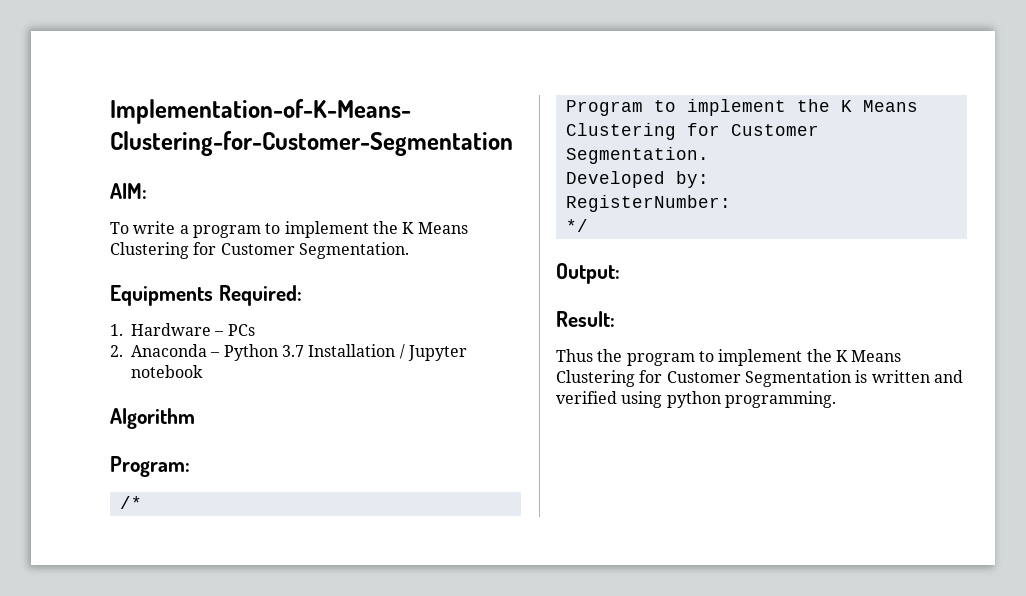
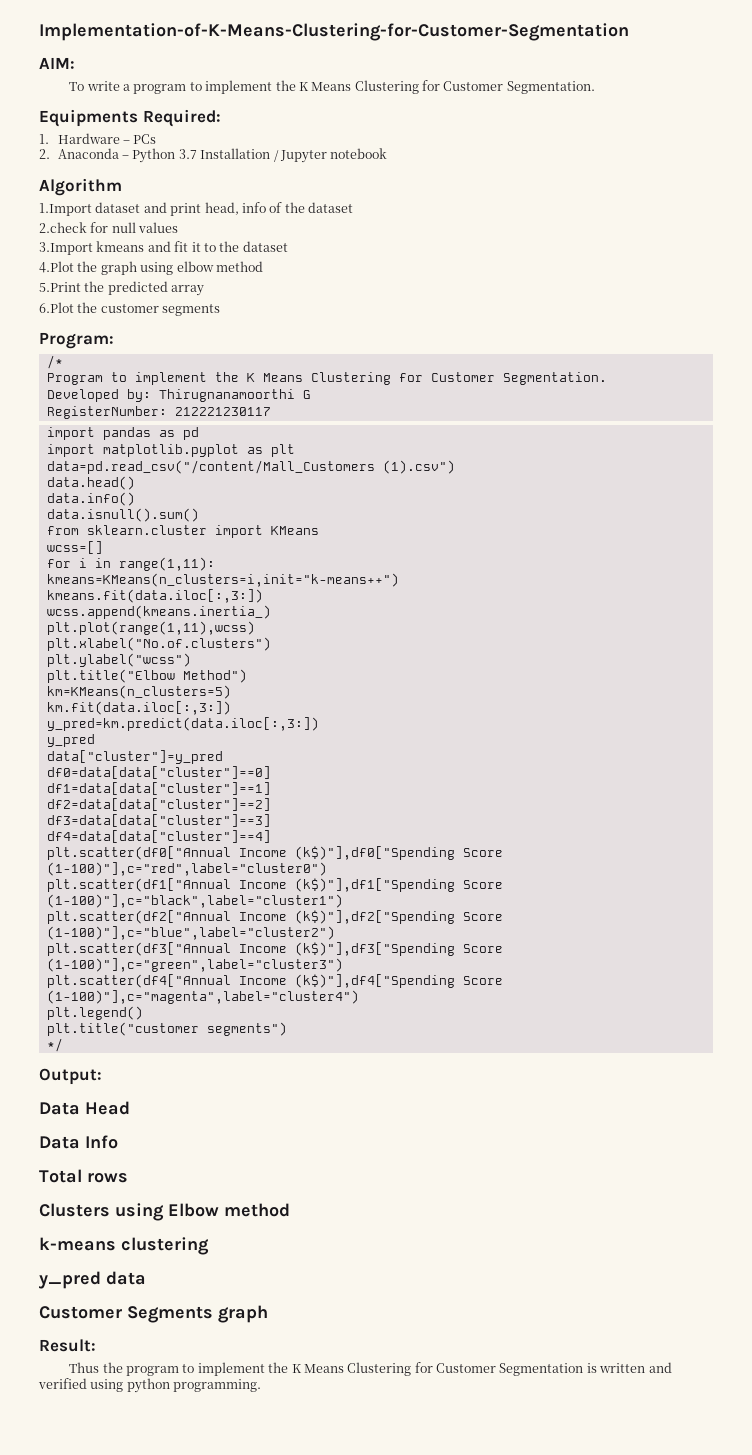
(195, 418) none -> [39,202,353,216] [39,222,179,233] [39,241,288,255] [39,261,263,275] [39,281,205,296] [39,302,221,316] // 1.Import dataset and print head, info of the dataset // 2.check for null values // 3.Import kmeans and fit it to the dataset // 4.Plot the graph using elbow method // 5.Print the predicted array // 6.Plot the customer segments
(709, 179) none -> [158,389,311,402] Thirugnanamoorthi G
[565,219,588,232] [556,263,620,284] // */ // Output: -> [174,407,271,416] [46,427,199,440] [46,444,295,457] [46,460,455,474] [46,476,135,490] [46,492,135,506] [46,508,199,522] [46,525,319,538] [46,541,103,554] [46,557,215,571] [46,573,399,587] [46,589,263,603] [46,605,271,619] [46,621,255,635] [46,637,271,651] [46,653,191,667] [46,669,247,683] [46,685,231,699] [46,701,231,715] [46,717,319,731] [46,734,95,747] [46,750,223,764] [46,766,271,779] [46,782,271,795] [46,798,271,811] [46,814,271,827] [46,830,271,843] [46,846,503,860] [46,862,327,876] [46,878,503,892] [46,894,343,908] [46,910,503,924] [46,926,335,940] [46,942,503,956] [46,958,343,972] [46,974,503,988] [46,990,359,1004] [46,1006,143,1020] [46,1022,287,1036] [46,1038,63,1052] [39,1068,102,1085] [39,1101,130,1115] [39,1135,118,1149] [39,1169,128,1183] [39,1203,290,1221] [39,1237,209,1255] [39,1271,146,1289] [39,1305,268,1323] 212221230117 // import pandas as pd // import matplotlib.pyplot as plt // data=pd.read_csv("/content/Mall_Customers (1).csv") // data.head() // data.info() // data.isnull().sum() // from sklearn.cluster import KMeans // wcss=[] // for i in range(1,11): // kmeans=KMeans(n_clusters=i,init="k-means++") // kmeans.fit(data.iloc[:,3:]) // wcss.append(kmeans.inertia_) // plt.plot(range(1,11),wcss) // plt.xlabel("No.of.clusters") // plt.ylabel("wcss") // plt.title("Elbow Method") // km=KMeans(n_clusters=5) // km.fit(data.iloc[:,3:]) // y_pred=km.predict(data.iloc[:,3:]) // y_pred // data["cluster"]=y_pred // df0=data[data["cluster"]==0] // df1=data[data["cluster"]==1] // df2=data[data["cluster"]==2] // df3=data[data["cluster"]==3] // df4=data[data["cluster"]==4] // plt.scatter(df0["Annual Income (k$)"],df0["Spending Score (1-100)"],c="red",label="cluster0") // plt.scatter(df1["Annual Income (k$)"],df1["Spending Score (1-100)"],c="black",label="cluster1") // plt.scatter(df2["Annual Income (k$)"],df2["Spending Score (1-100)"],c="blue",label="cluster2") // plt.scatter(df3["Annual Income (k$)"],df3["Spending Score (1-100)"],c="green",label="cluster3") // plt.scatter(df4["Annual Income (k$)"],df4["Spending Score (1-100)"],c="magenta",label="cluster4") // plt.legend() // plt.title("customer segments") // */ // Output: // Data Head // Data Info // Total rows // Clusters using Elbow method // k-means clustering // y_pred data // Customer Segments graph

